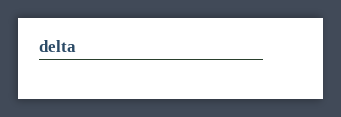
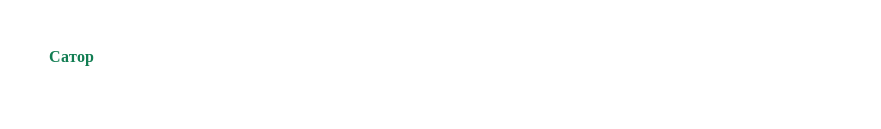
[39,40,76,52] delta -> [49,51,94,66] Сатор

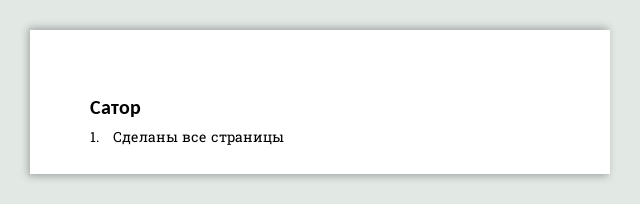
(94, 58) none -> [90,131,284,145] // 1. Сделаны все страницы

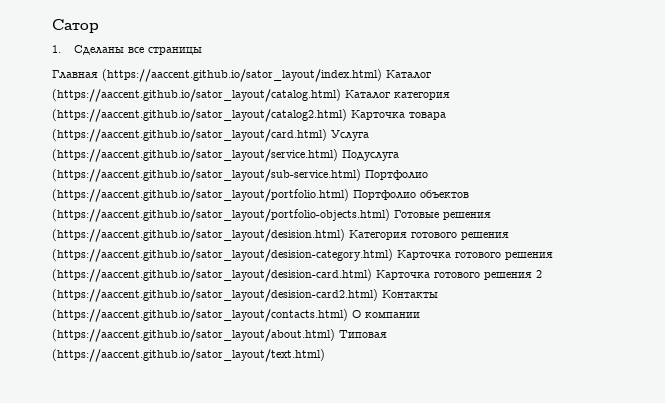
(284, 139) none -> [52,69,432,82] [52,89,450,102] [52,109,446,122] [52,129,369,142] [52,149,399,162] [52,169,428,182] [52,189,469,202] [52,209,491,222] [52,229,509,242] [52,249,553,262] [52,269,542,282] [52,289,438,302] [52,309,420,322] [52,329,387,342] [52,349,325,362] // Главная (https://aaccent.github.io/sator_layout/index.html) Каталог (https://aaccent.github.io/sator_layout/catalog.html) Каталог категория (https://aaccent.github.io/sator_layout/catalog2.html) Карточка товара (https://aaccent.github.io/sator_layout/card.html) Услуга (https://aaccent.github.io/sator_layout/service.html) Подуслуга (https://aaccent.github.io/sator_layout/sub-service.html) Портфолио (https://aaccent.github.io/sator_layout/portfolio.html) Портфолио объектов (https://aaccent.github.io/sator_layout/portfolio-objects.html) Готовые решения (https://aaccent.github.io/sator_layout/desision.html) Категория готового решения (https://aaccent.github.io/sator_layout/desision-category.html) Карточка готового решения (https://aaccent.github.io/sator_layout/desision-card.html) Карточка готового решения 2 (https://aaccent.github.io/sator_layout/desision-card2.html) Контакты (https://aaccent.github.io/sator_layout/contacts.html) О компании (https://aaccent.github.io/sator_layout/about.html) Типовая (https://aaccent.github.io/sator_layout/text.html)

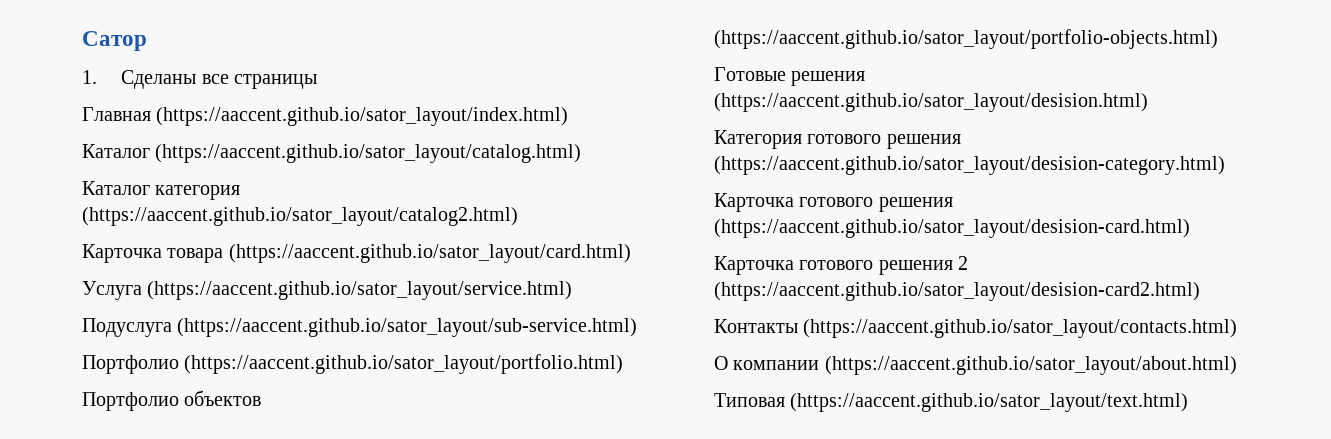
(382, 75) none -> (569, 116) //
(341, 95) none -> (582, 153) //
(347, 115) none -> (518, 216) //
(327, 135) none -> (631, 253) //
(338, 155) none -> (573, 290) //
(361, 175) none -> (638, 327) //
(349, 195) none -> (624, 364) //
(390, 215) none -> (1218, 39) //
(345, 235) none -> (1148, 102) //
(393, 255) none -> (1225, 165) //
(372, 275) none -> (1190, 228) //
(378, 295) none -> (1200, 291) //
(348, 315) none -> (1238, 328) //
(335, 335) none -> (1237, 365) //

